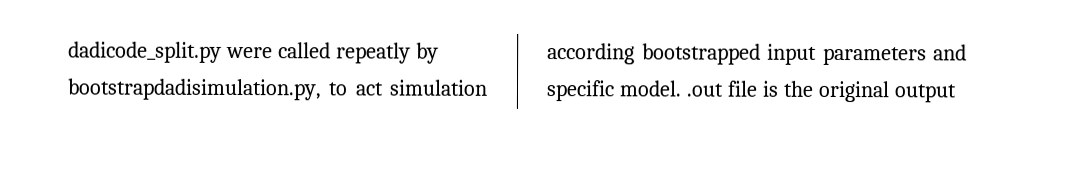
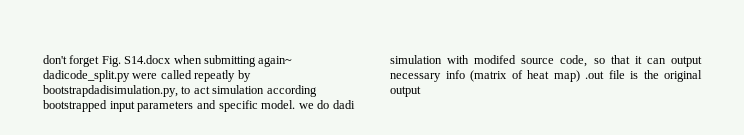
(68, 52) none -> [43,55,293,67] don't forget Fig. S14.docx when submitting again~
(682, 88) none -> [298,100,355,109] [390,55,702,67] [390,70,580,82] we do dadi simulation with modifed source code, so that it can output necessary info (matrix of heat map)

